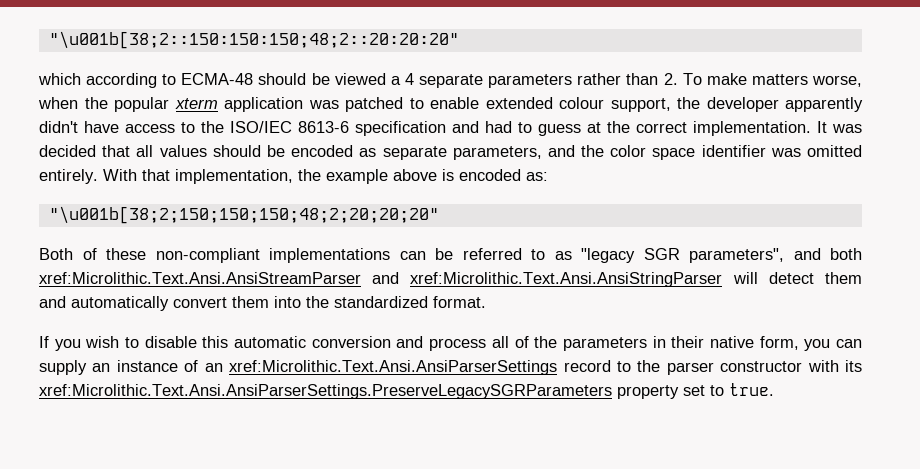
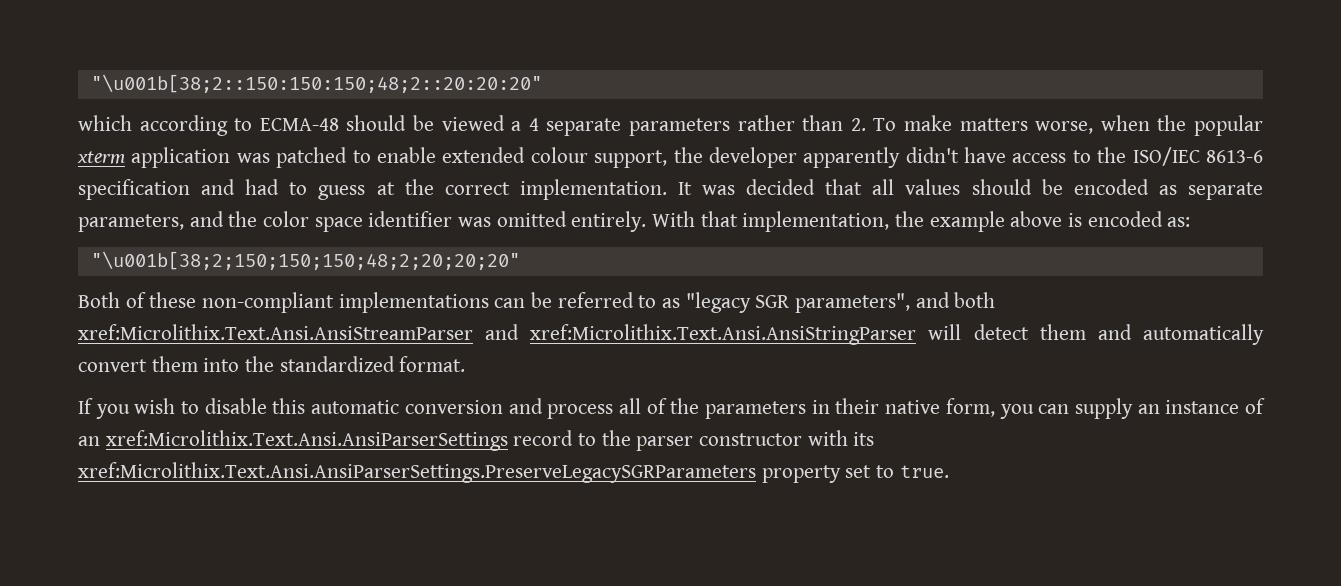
[39,272,723,287] xref:Microlithic.Text.Ansi.AnsiStreamParser and xref:Microlithic.Text.Ansi.AnsiStringParser -> [78,324,917,345] xref:Microlithix.Text.Ansi.AnsiStreamParser and xref:Microlithix.Text.Ansi.AnsiStringParser
[229,360,558,375] xref:Microlithic.Text.Ansi.AnsiParserSettings -> [105,430,508,451] xref:Microlithix.Text.Ansi.AnsiParserSettings
[39,384,612,399] xref:Microlithic.Text.Ansi.AnsiParserSettings.PreserveLegacySGRParameters -> [78,462,756,483] xref:Microlithix.Text.Ansi.AnsiParserSettings.PreserveLegacySGRParameters

